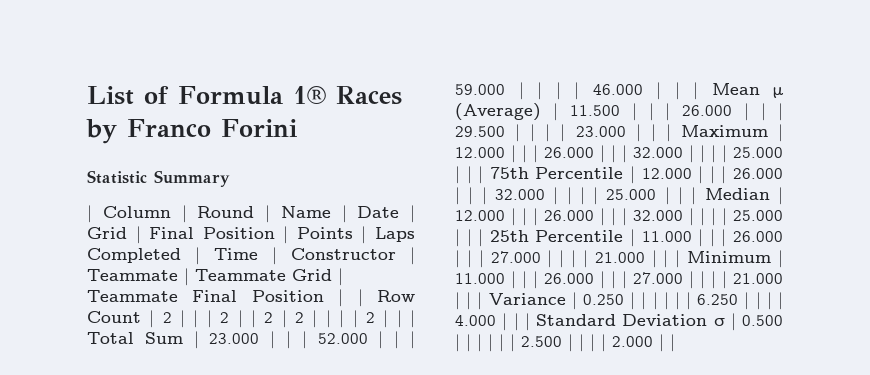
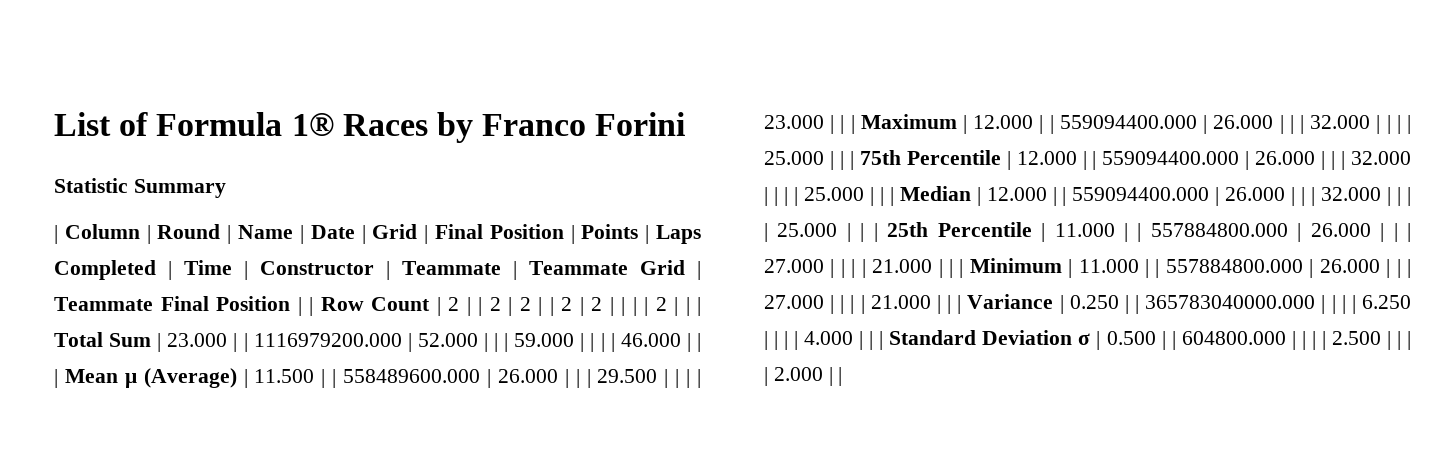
(199, 319) none -> [489,297,501,311] 2
(291, 340) none -> [253,333,402,347] 1116979200.000
(654, 112) none -> [343,369,481,383] 558489600.000
(527, 154) none -> [1059,115,1197,129] 559094400.000
(715, 175) none -> [1102,151,1240,165] 559094400.000
(527, 217) none -> [1072,187,1210,201] 559094400.000
(715, 238) none -> [1150,223,1288,237] 557884800.000
(527, 280) none -> [1165,259,1303,273] 557884800.000
(647, 301) none -> [1145,295,1316,309] 365783040000.000
(471, 343) none -> [1181,331,1286,345] 604800.000

